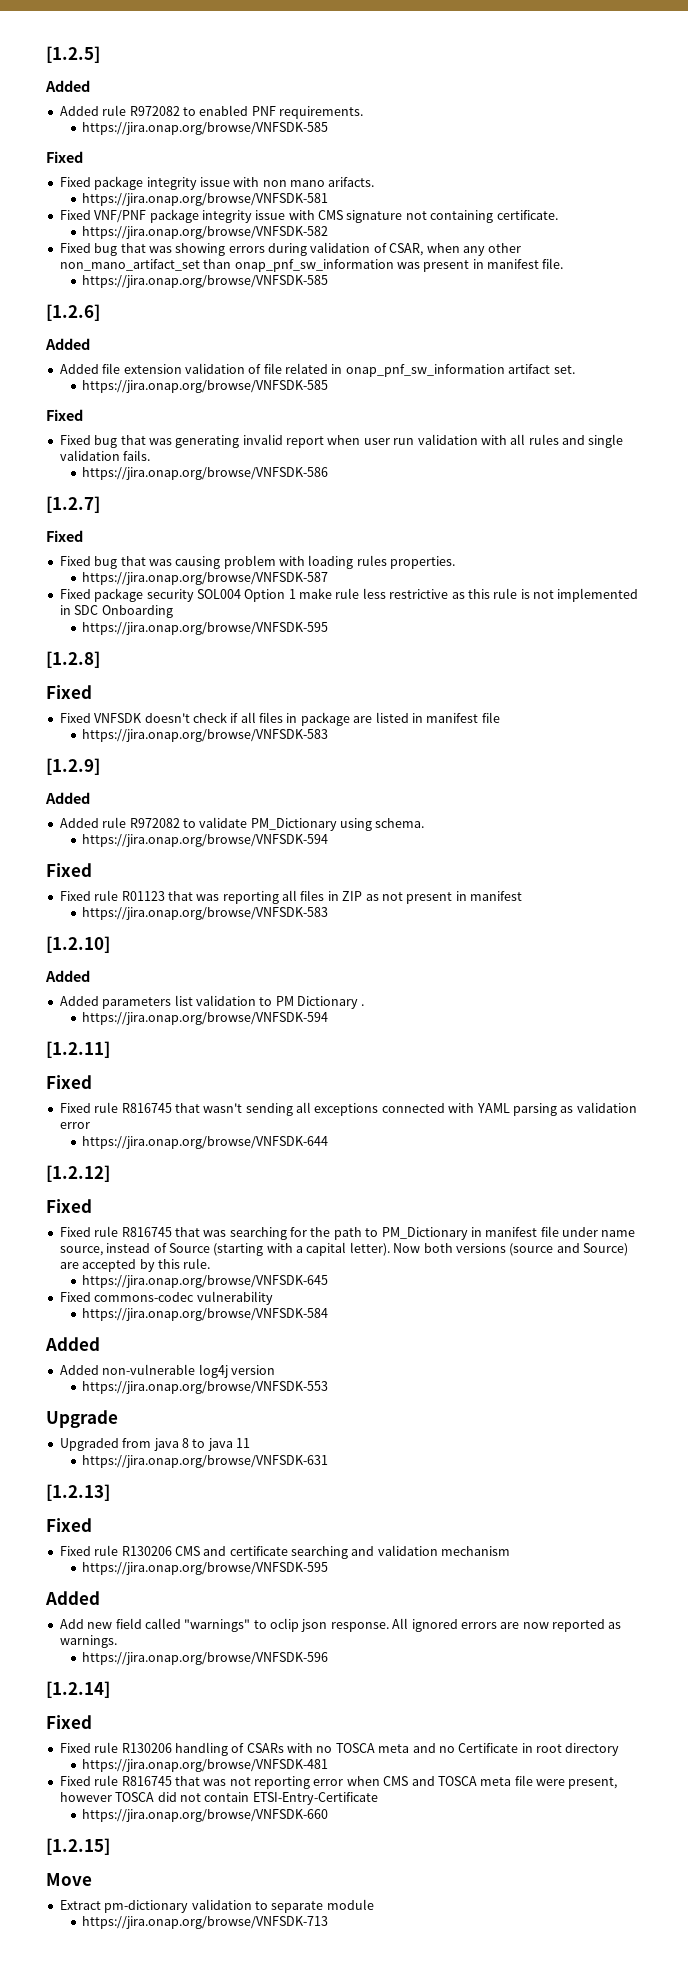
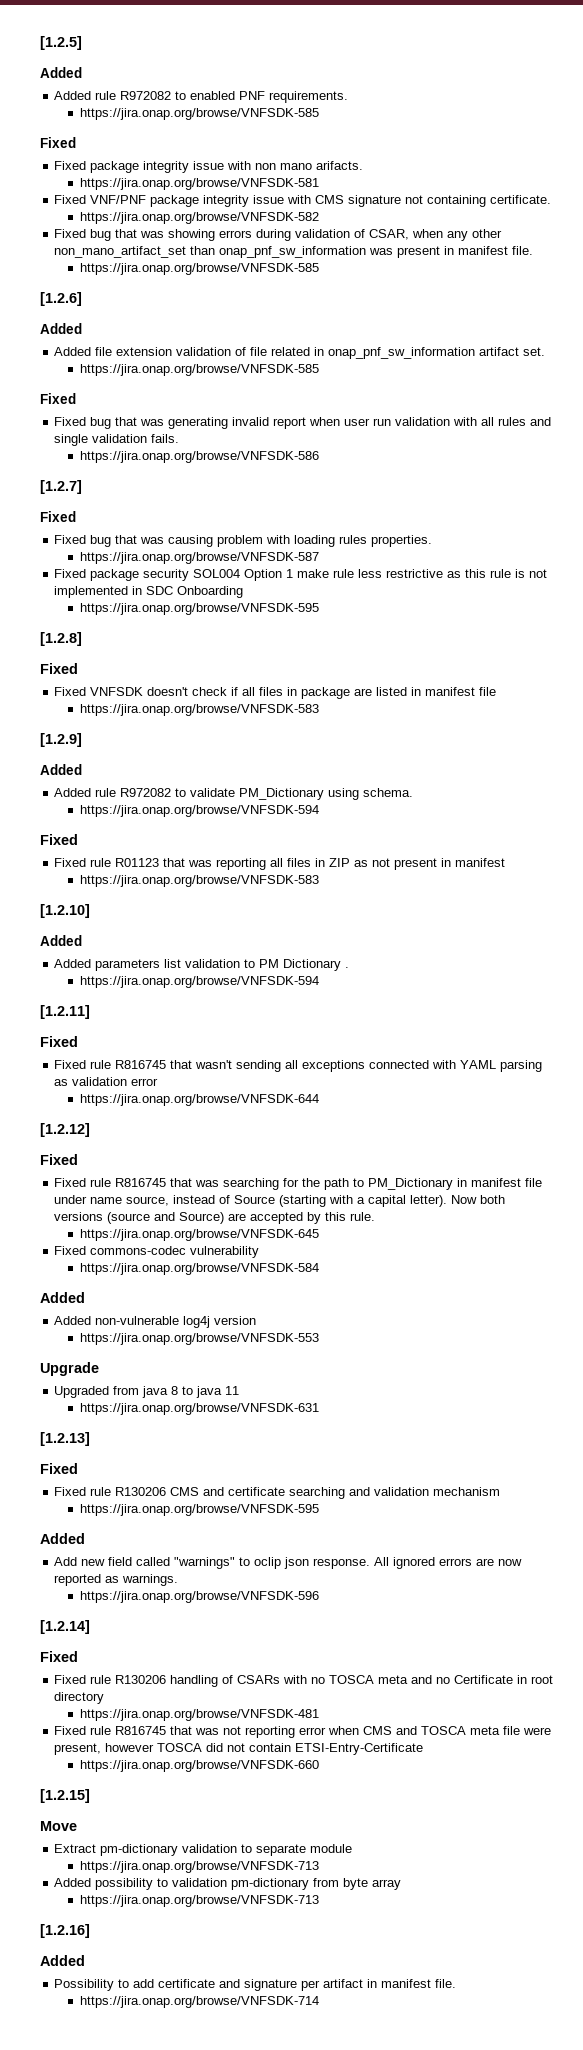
(328, 1922) none -> [54,1878,402,1890] [80,1895,320,1907] [40,1924,90,1938] [40,1955,85,1966] [54,1979,457,1991] [80,1996,320,2008] // Added possibility to validation pm-dictionary from byte array // https://jira.onap.org/browse/VNFSDK-713 // [1.2.16] // Added // Possibility to add certificate and signature per artifact in manifest file. // https://jira.onap.org/browse/VNFSDK-714

